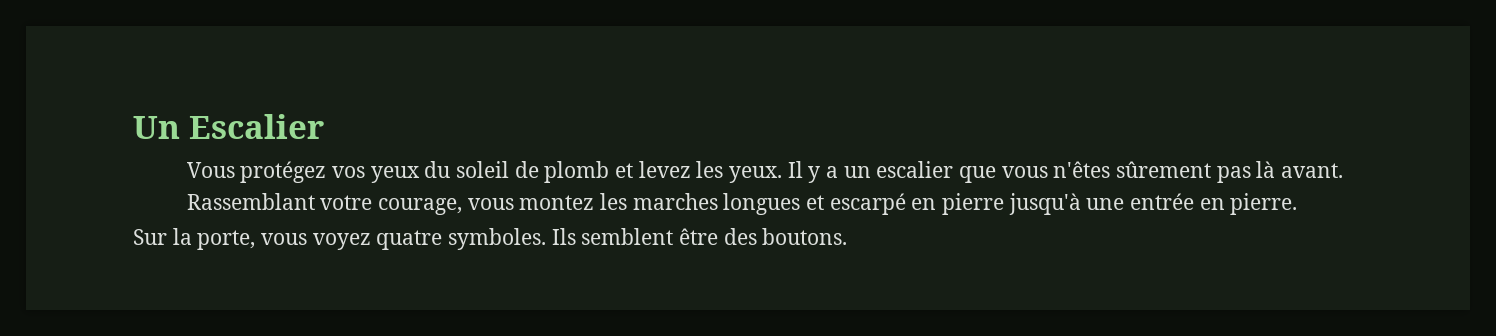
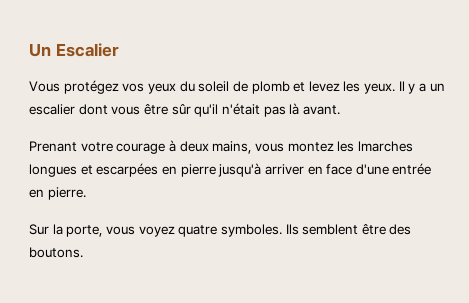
[959,161,1344,183] [186,193,462,215] que vous n'êtes sûrement pas là avant. // Rassemblant votre courage, -> [78,103,340,117] [29,140,252,154] dont vous être sûr qu'il n'était pas là avant. // Prenant votre courage à deux mains,
[632,193,718,210] marches -> [357,141,413,152] lmarches
[829,193,906,215] escarpé -> [96,163,159,177] escarpées
[1086,198,1125,210] une -> [264,164,389,175] arriver en face d'une

